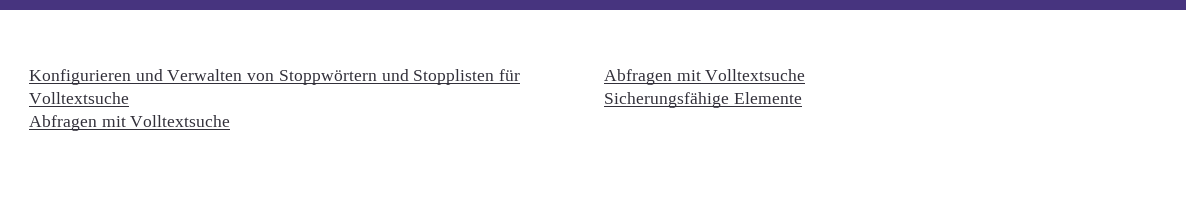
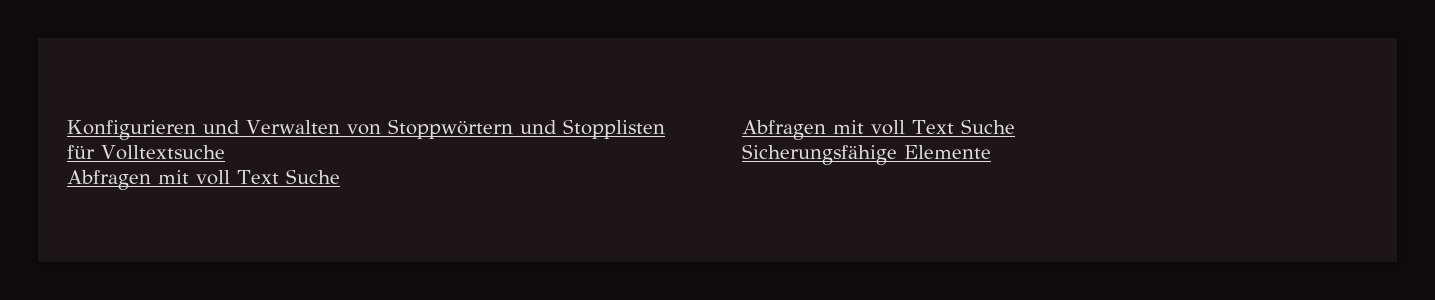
[130,115,231,127] [604,69,806,85] Volltextsuche // Abfragen mit Volltextsuche -> [196,169,340,185] [742,119,1015,140] voll Text Suche // Abfragen mit voll Text Suche

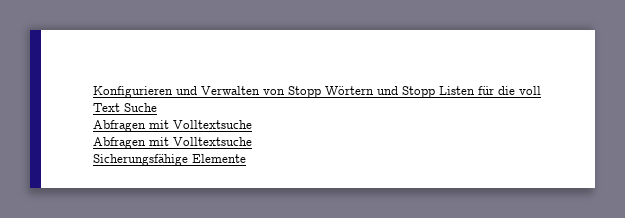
[387,119,665,139] [67,145,225,160] [67,170,189,190] Stoppwörtern und Stopplisten für Volltextsuche // Abfragen mit -> [288,86,515,98] Stopp Wörtern und Stopp Listen für die
[871,119,1015,135] voll Text Suche -> [173,120,252,129] [93,137,252,149] Volltextsuche // Abfragen mit Volltextsuche

